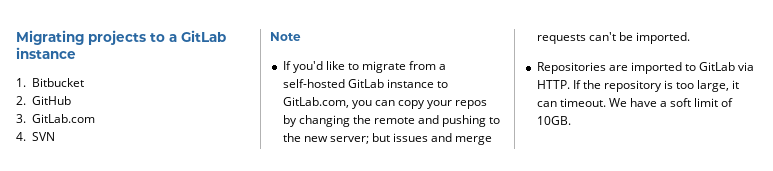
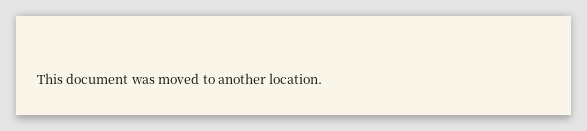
[16,30,226,45] [16,47,76,59] [16,78,84,87] [16,96,71,105] [16,114,95,123] [16,132,55,141] [270,32,301,41] [282,61,447,73] [282,79,448,88] [282,97,488,109] [282,115,501,127] [282,133,493,145] [536,32,690,44] [536,62,755,74] [536,80,740,92] [536,98,734,107] [536,116,571,125] Migrating projects to a GitLab instance // 1. Bitbucket // 2. GitHub // 3. GitLab.com // 4. SVN // Note // If you'd like to migrate from a self-hosted GitLab instance to GitLab.com, you can copy your repos by changing the remote and pushing to the new server; but issues and merge requests can't be imported. // Repositories are imported to GitLab via HTTP. If the repository is too large, it can timeout. We have a soft limit of 10GB. -> [37,73,323,84] This document was moved to another location.

